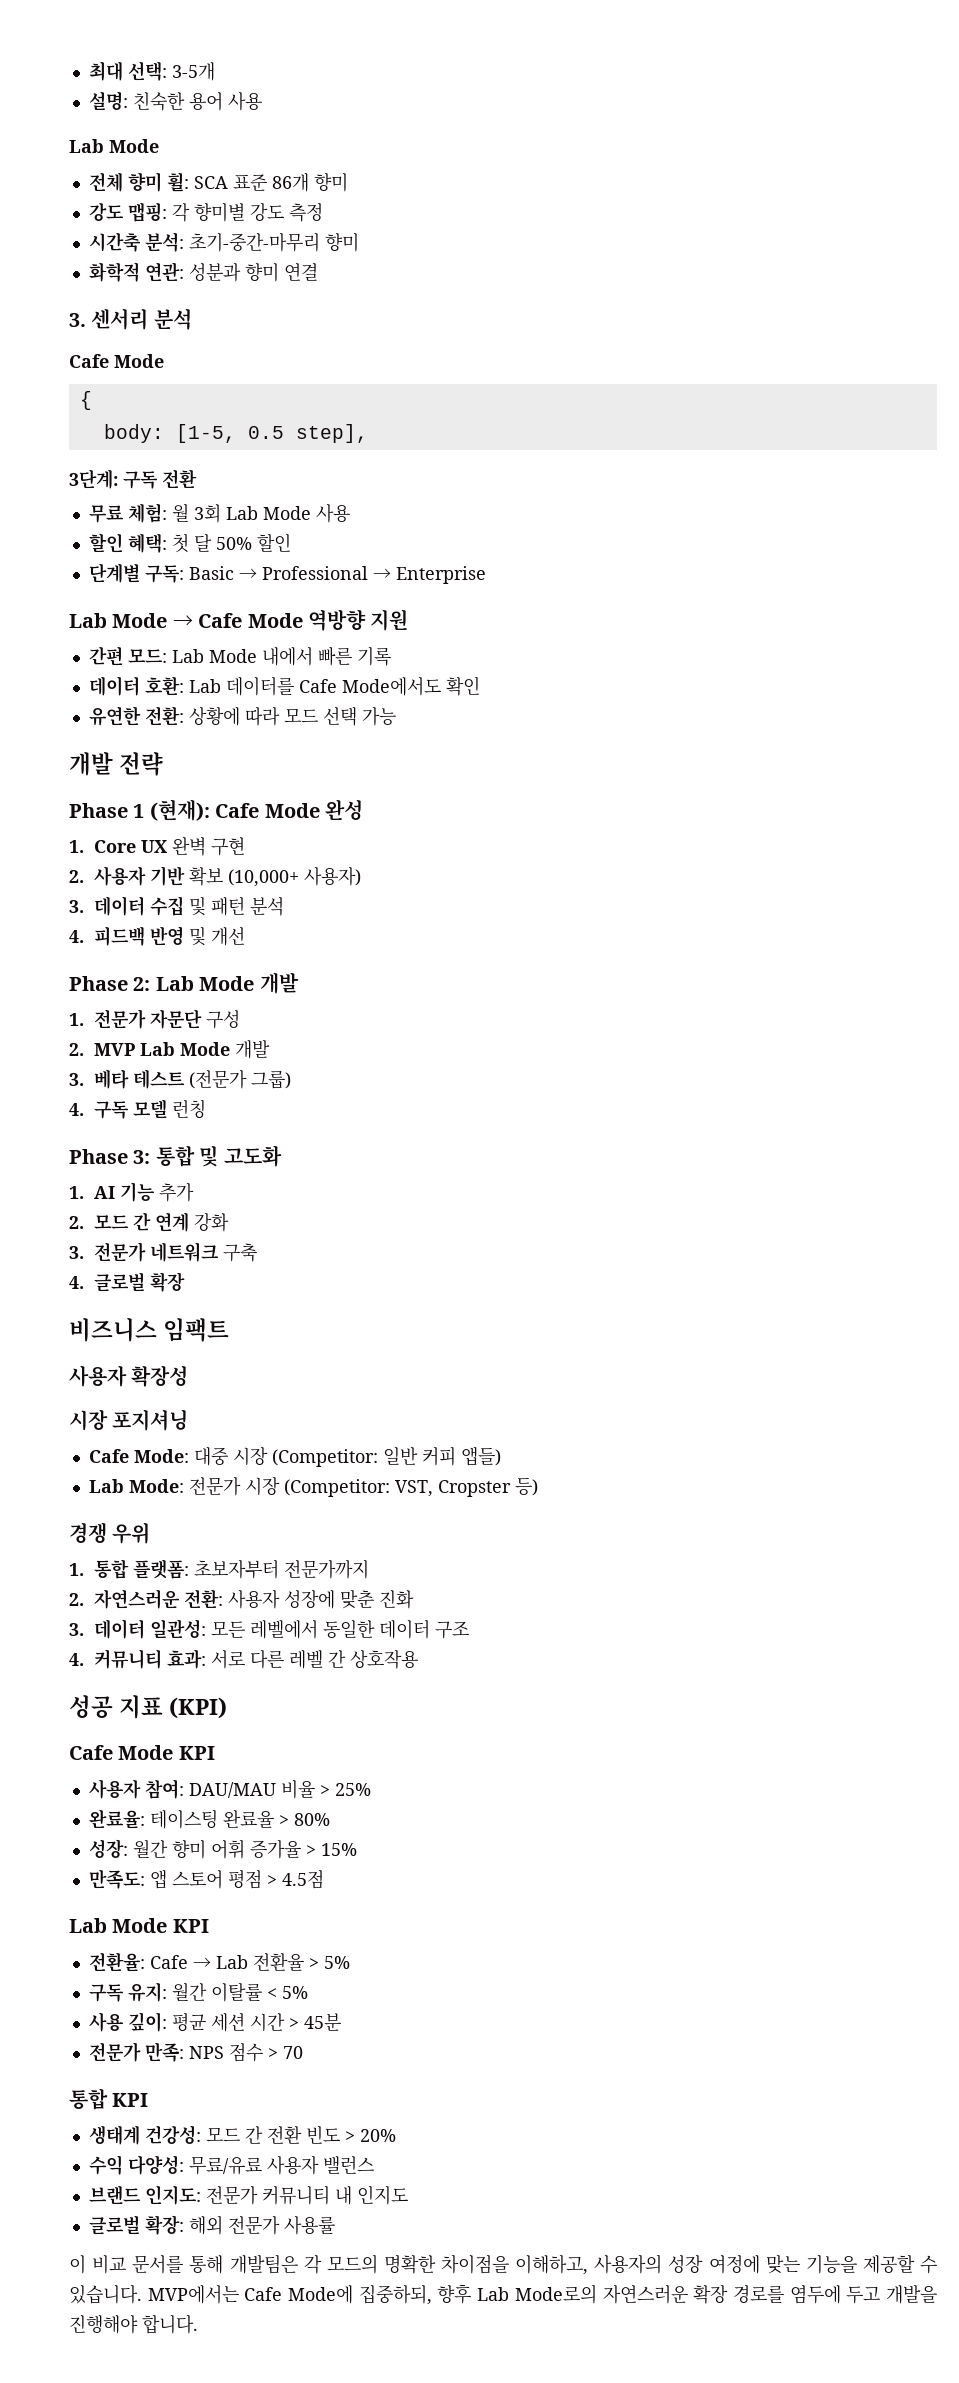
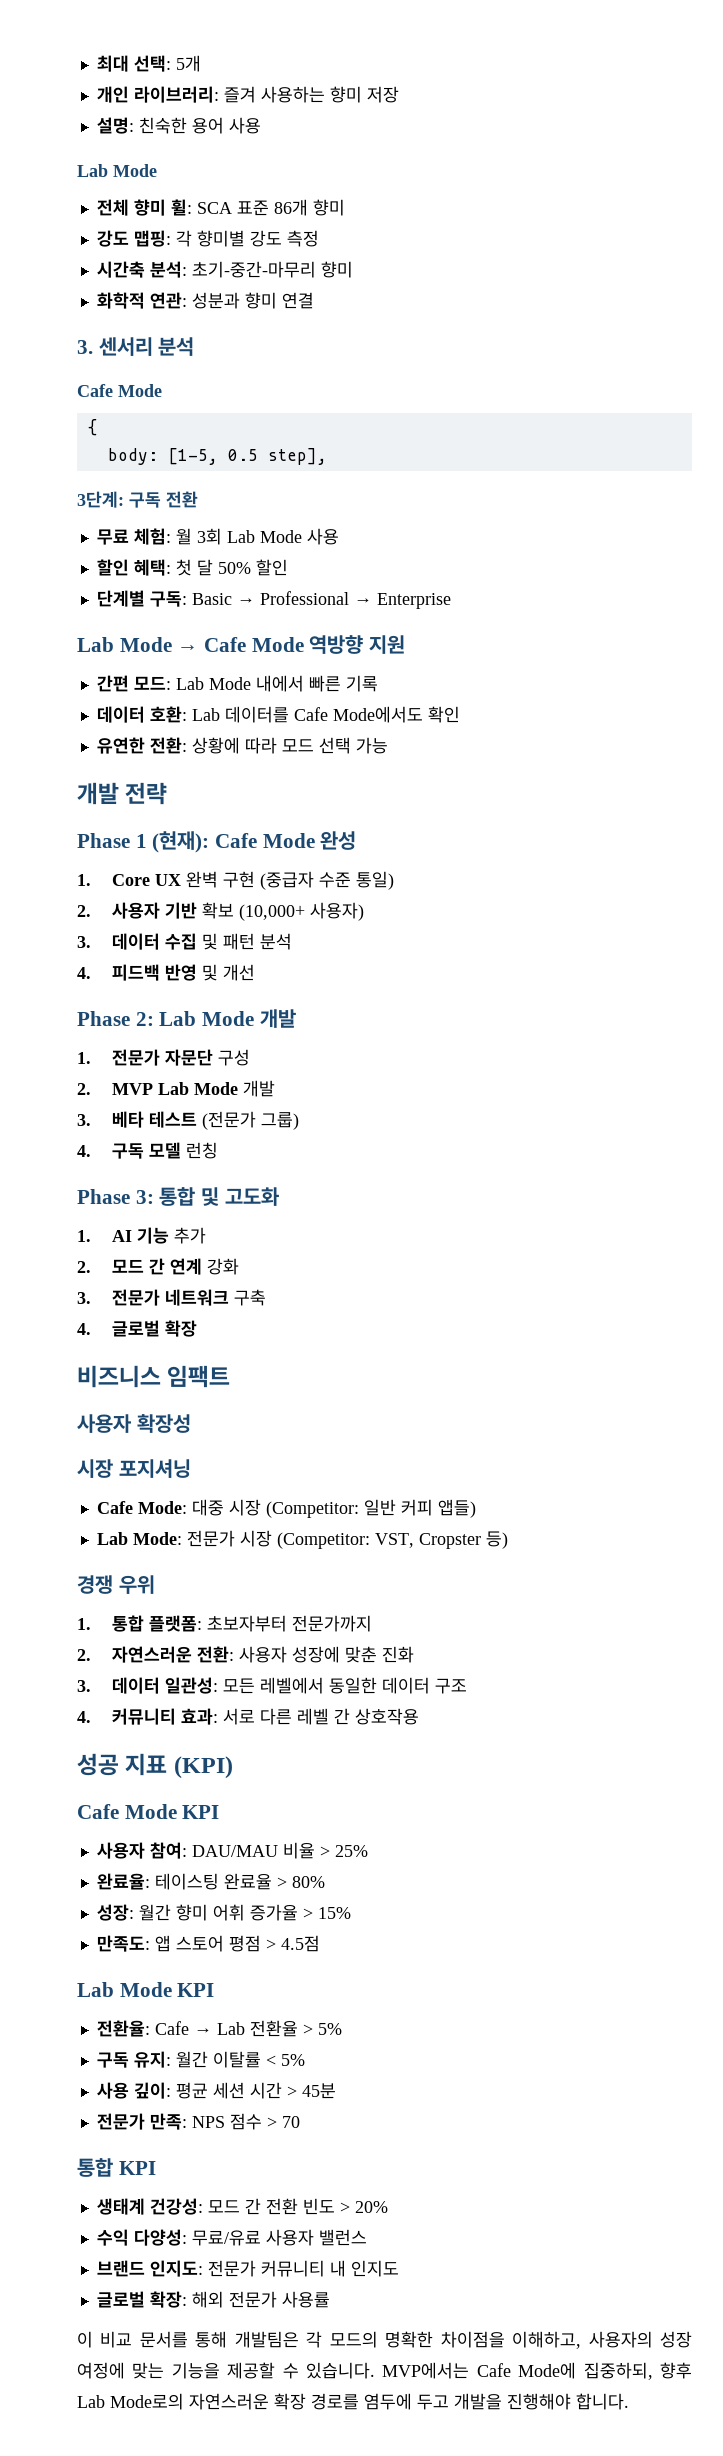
[171,62,215,81] 3-5개 -> [175,55,201,72] [96,86,399,103] 5개 // 개인 라이브러리: 즐겨 사용하는 향미 저장
(246, 846) none -> [259,871,394,890] (중급자 수준 통일)

